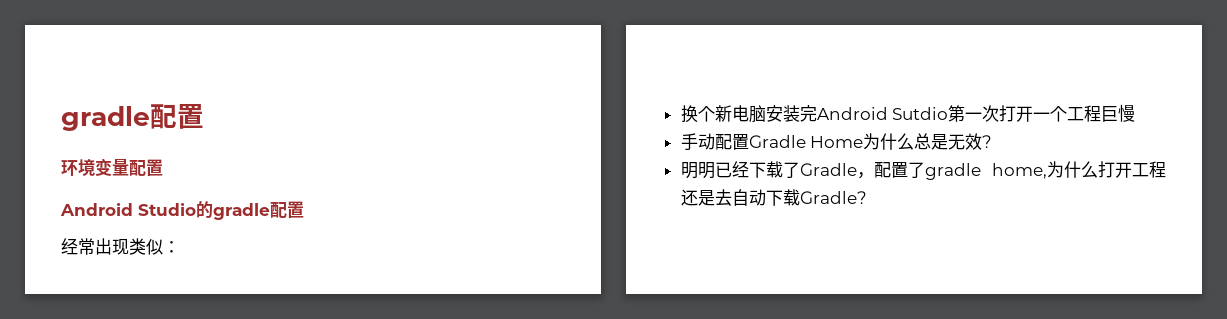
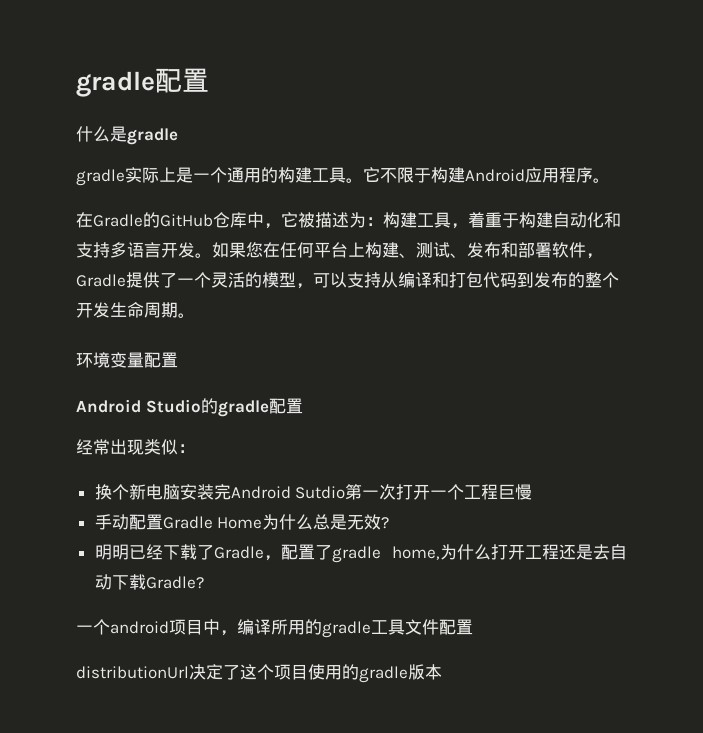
[61,104,204,131] gradle配置 -> [76,68,209,97] [76,126,178,145] [76,167,610,186] [76,212,621,229] [76,242,603,259] [76,272,619,289] [76,302,195,318] gradle配置 // 什么是gradle // gradle实际上是一个通用的构建工具。它不限于构建Android应用程序。 // 在Gradle的GitHub仓库中，它被描述为：构建工具，着重于构建自动化和支持多语言开发。如果您在任何平台上构建、测试、发布和部署软件，Gradle提供了一个灵活的模型，可以支持从编译和打包代码到发布的整个开发生命周期。
(867, 197) none -> [76,619,473,638] [76,664,442,683] // 一个android项目中，编译所用的gradle工具文件配置 // distributionUrl决定了这个项目使用的gradle版本

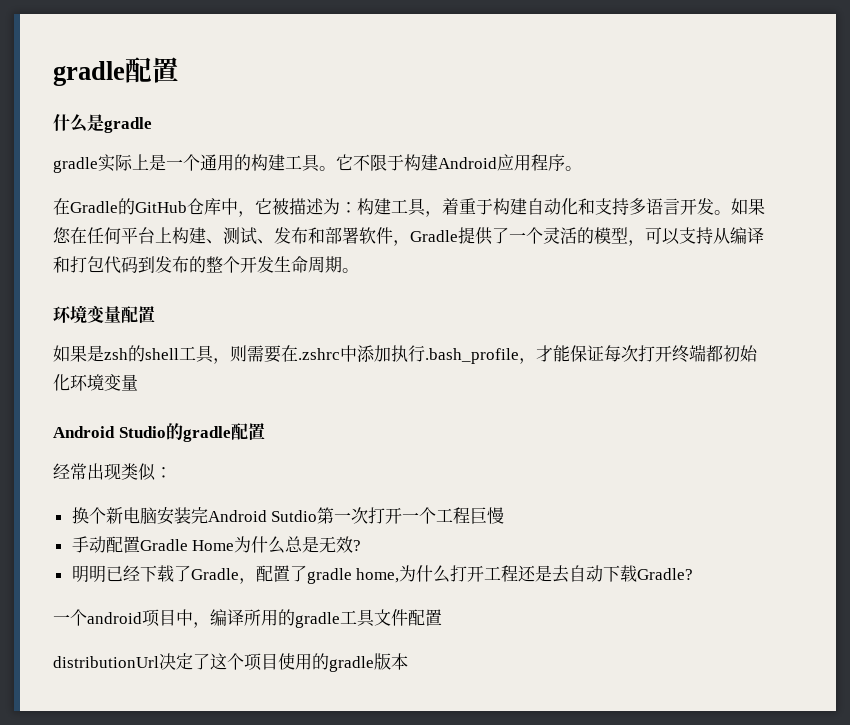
(178, 360) none -> [53,344,758,364] [53,374,138,391] // 如果是zsh的shell工具，则需要在.zshrc中添加执行.bash_profile，才能保证每次打开终端都初始化环境变量

